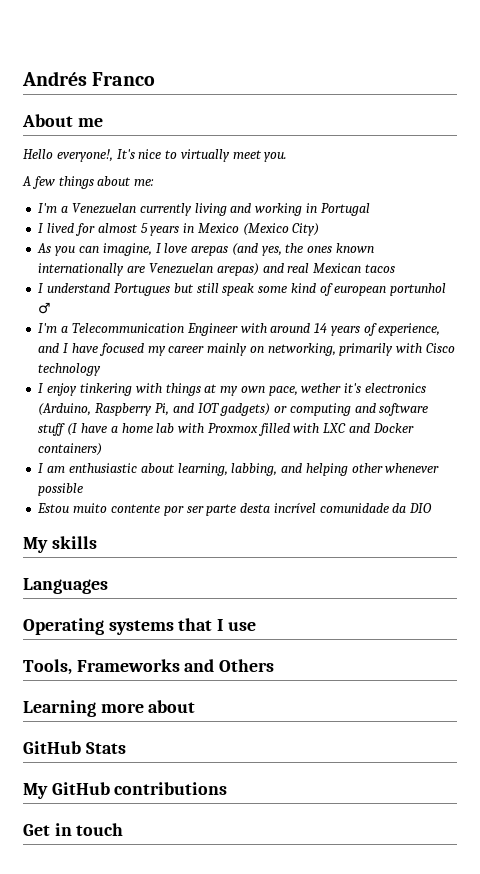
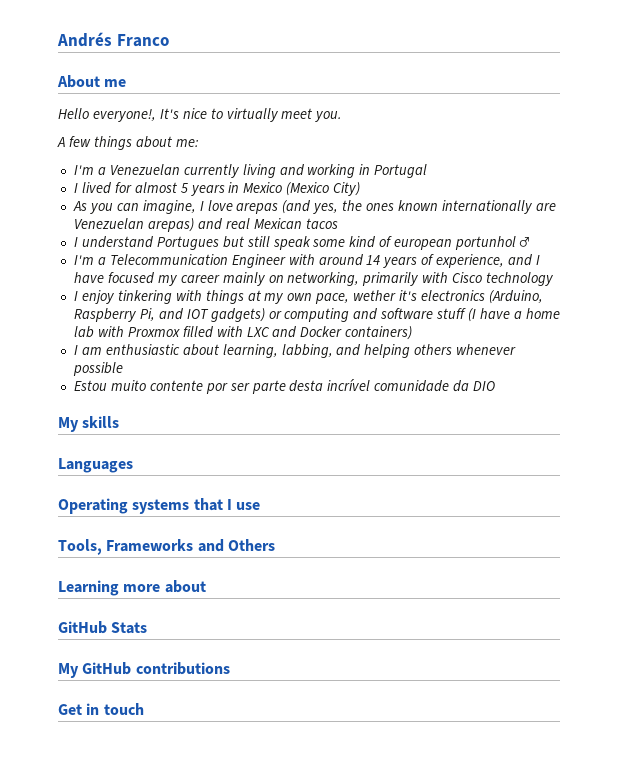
[351,463,383,473] other -> [414,344,453,355] others

